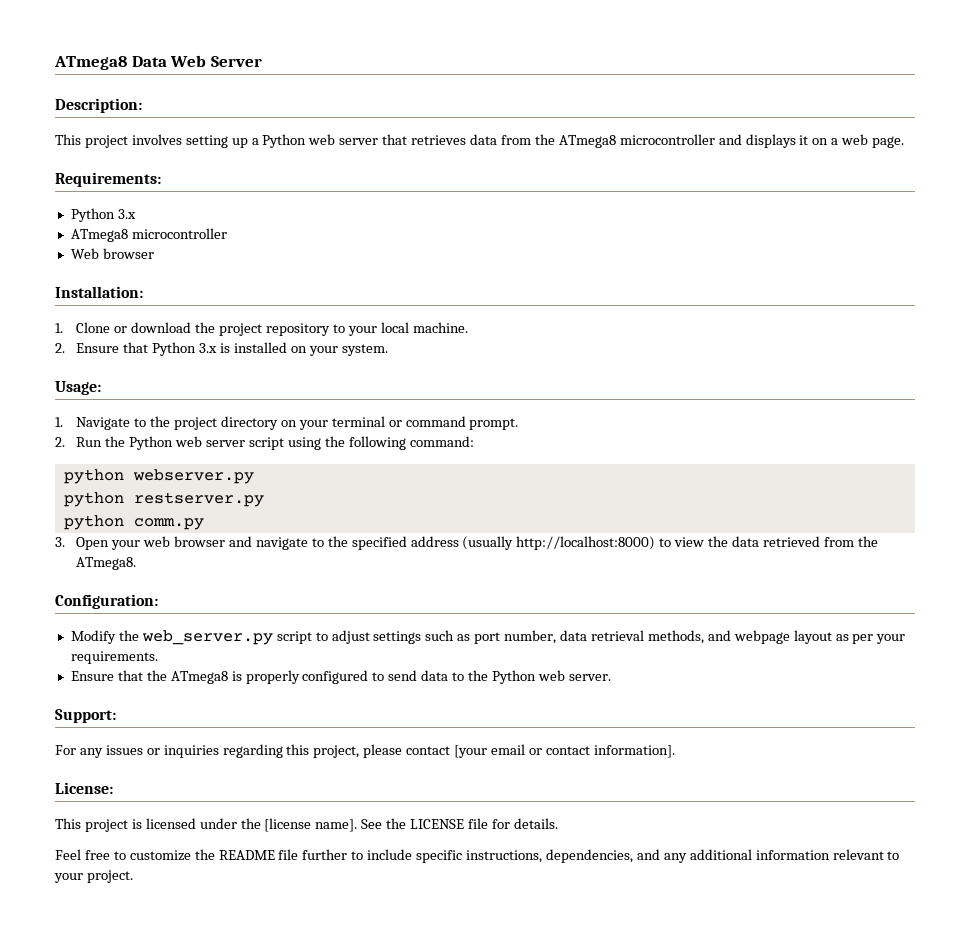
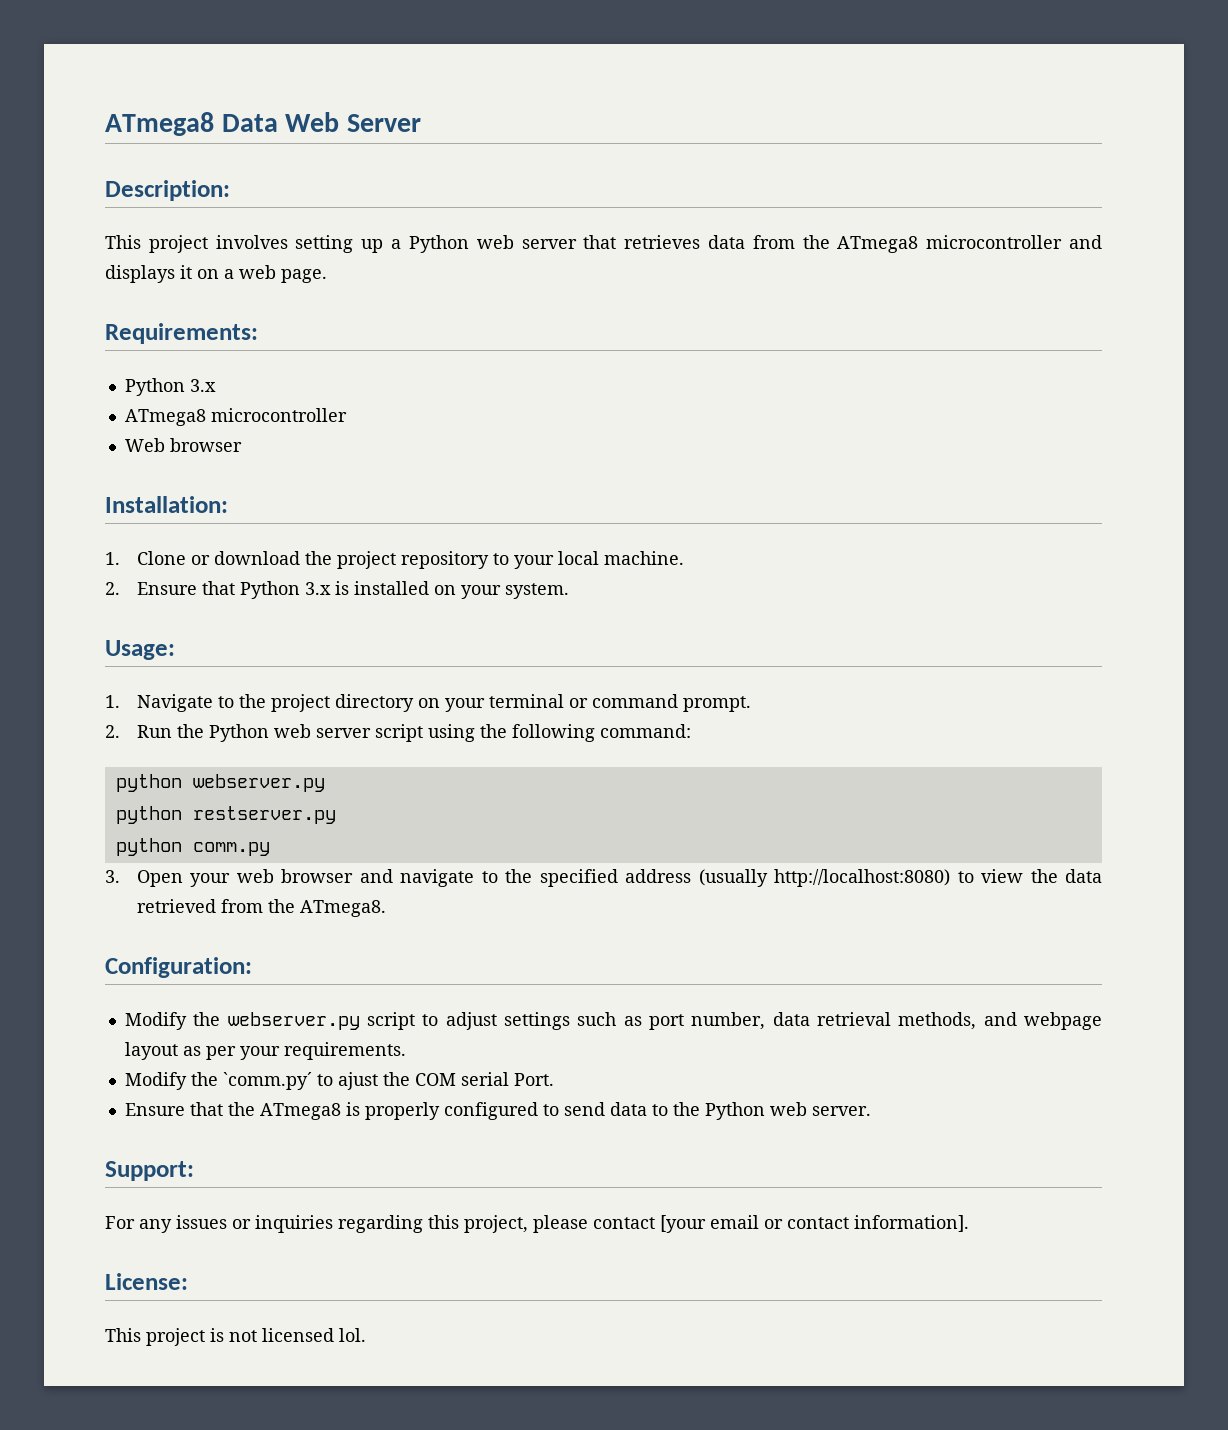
[516,536,656,550] http://localhost:8000) -> [774,869,951,887] http://localhost:8080)
[141,630,273,645] web_server.py -> [227,1012,360,1030] webserver.py
(158, 657) none -> [124,1072,554,1090] // Modify the `comm.py´ to ajust the COM serial Port.
[145,818,558,832] [55,849,900,863] [54,870,133,883] licensed under the [license name]. See the LICENSE file for details. // Feel free to customize the README file further to include specific instructions, dependencies, and any additional information relevant to your project. -> [229,1328,366,1342] not licensed lol.

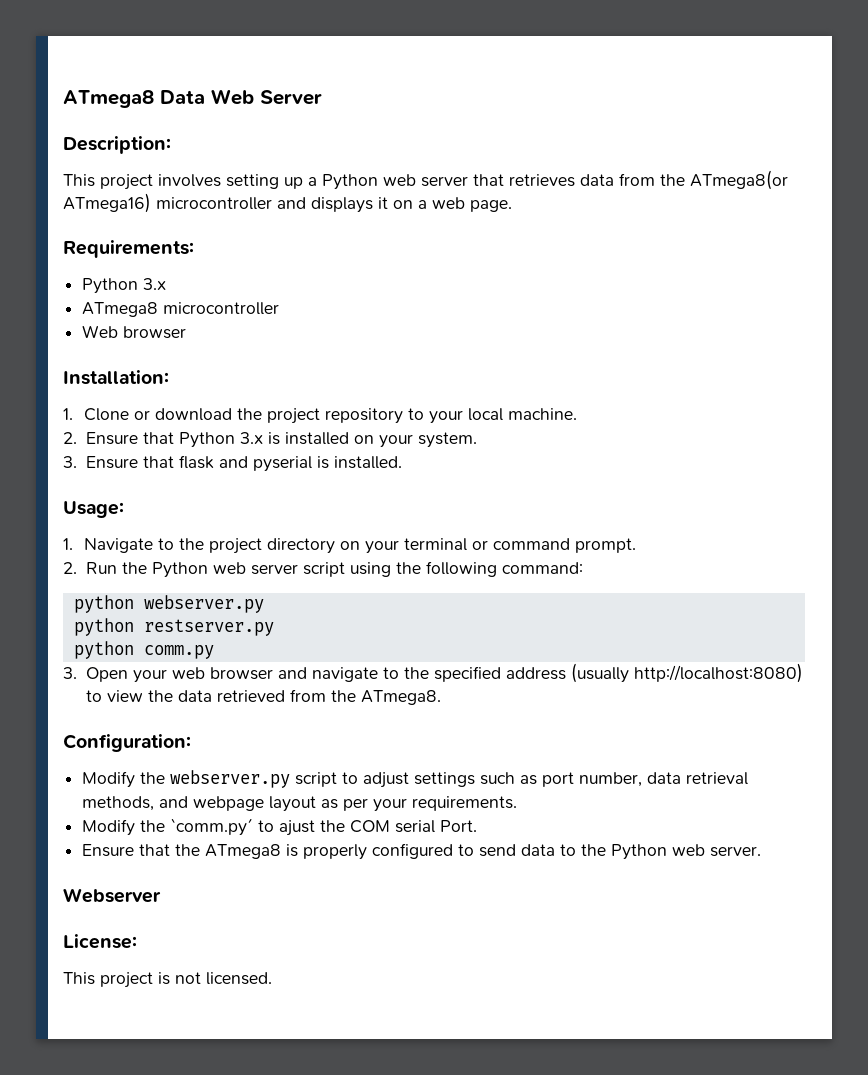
[837,236,919,253] ATmega8 -> [690,170,788,190] [63,193,151,213] ATmega8(or ATmega16)
(569, 591) none -> [63,455,402,472] // 3. Ensure that flask and pyserial is installed.
[105,1161,194,1181] [105,1215,969,1233] Support: // For any issues or inquiries regarding this project, please contact [your email or contact information]. -> [63,888,161,903] Webserver
[262,1328,366,1342] licensed lol. -> [206,972,272,985] licensed.

